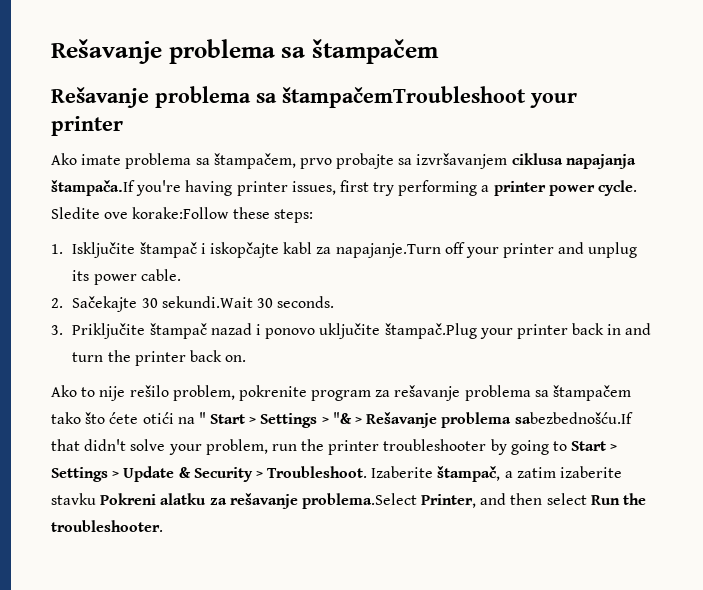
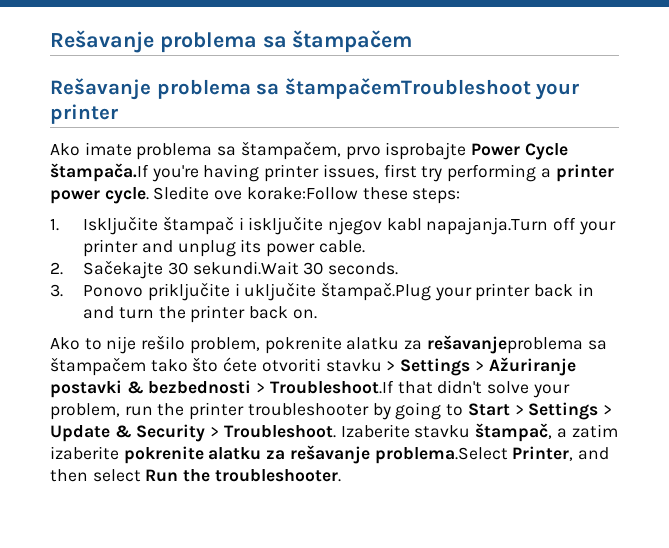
[336,153,636,169] probajte sa izvršavanjem ciklusa napajanja -> [385,142,568,160] isprobajte Power Cycle
[209,242,441,258] iskopčajte kabl za napajanje.Turn -> [248,216,549,235] isključite njegov kabl napajanja.Turn
[72,323,316,339] Priključite štampač nazad i ponovo -> [83,282,240,301] Ponovo priključite i
[311,385,531,401] program za rešavanje problema -> [346,335,583,354] alatku za rešavanjeproblema
[142,412,633,428] otići na " Start > Settings > "& > Rešavanje problema sabezbednošću.If -> [261,357,576,376] [50,380,394,398] otvoriti stavku > Settings > Ažuriranje postavki & bezbednosti > Troubleshoot.If
(434, 472) none -> [414,425,471,438] stavku
[51,493,157,505] stavku Pokreni -> [123,446,204,464] pokrenite

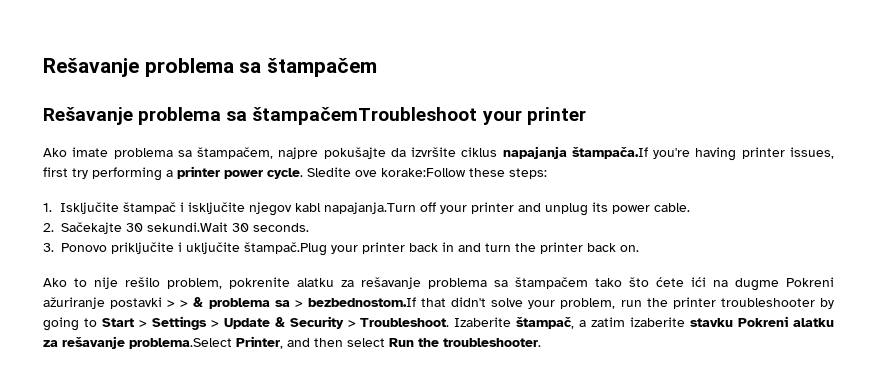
[345,142,568,160] prvo isprobajte Power Cycle -> [278,146,567,159] najpre pokušajte da izvršite ciklus napajanja
[426,335,583,354] rešavanjeproblema -> [361,277,487,289] rešavanje problema
[261,357,576,376] [50,380,394,398] otvoriti stavku > Settings > Ažuriranje postavki & bezbednosti > Troubleshoot.If -> [691,277,834,291] [43,297,416,309] ići na dugme Pokreni ažuriranje postavki > > & problema sa > bezbednostom.If
[414,425,471,438] stavku -> (512, 322) none
[123,446,204,464] pokrenite -> [690,316,789,327] stavku Pokreni

